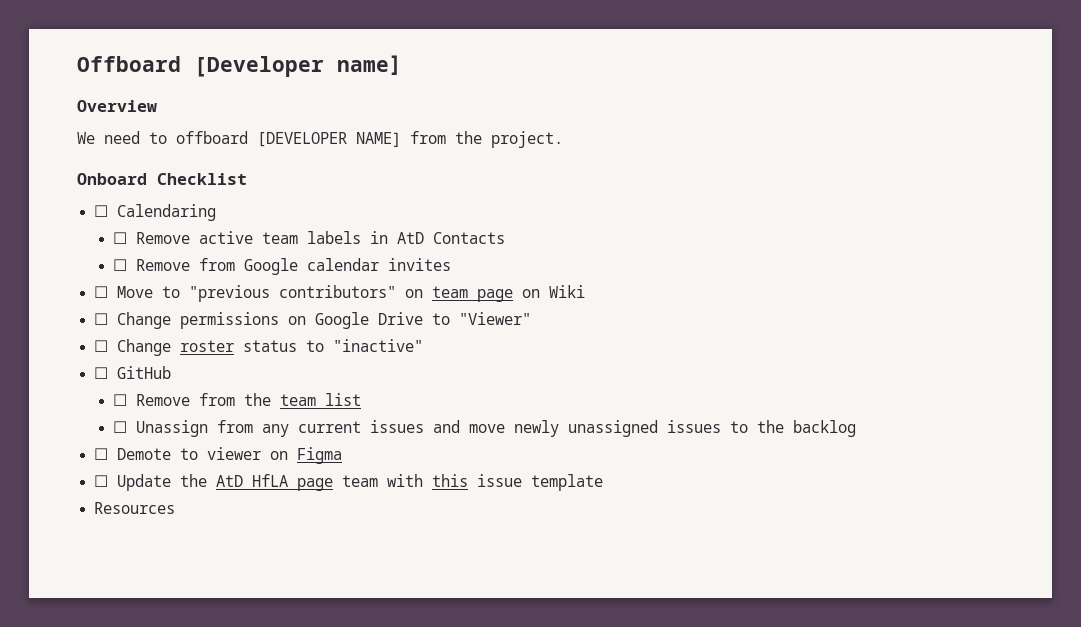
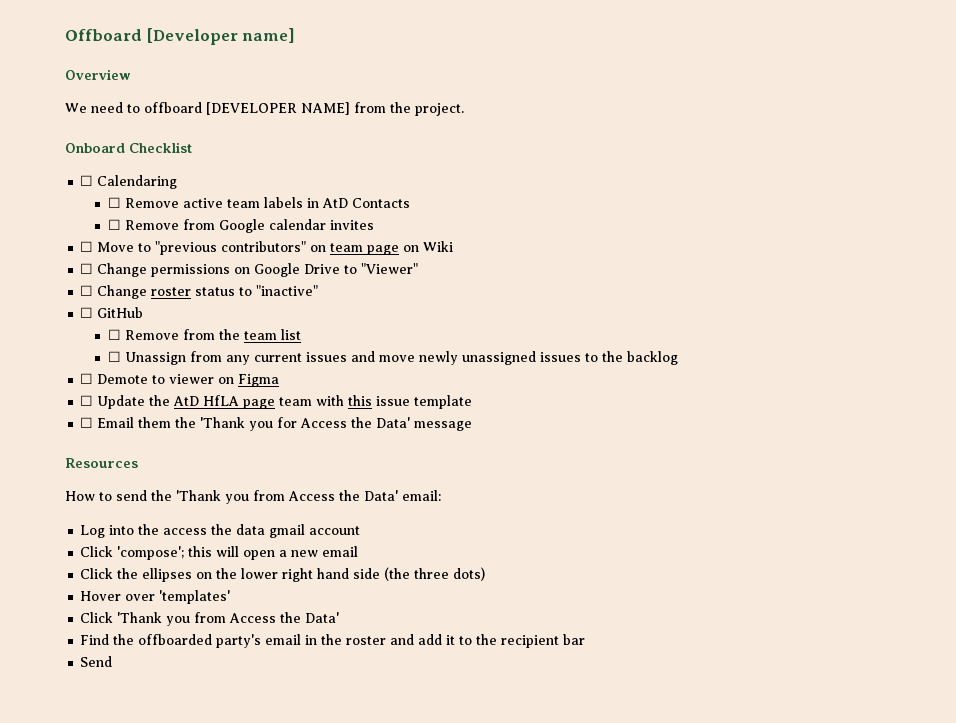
[94,502,176,514] Resources -> [80,417,473,431] [65,458,138,468] [65,490,441,504] [80,524,361,538] [80,546,359,560] [80,567,486,582] [80,590,231,604] [80,612,340,626] [80,634,586,648] [80,656,113,667] ☐ Email them the 'Thank you for Access the Data' message // Resources // How to send the 'Thank you from Access the Data' email: // Log into the access the data gmail account // Click 'compose'; this will open a new email // Click the ellipses on the lower right hand side (the three dots) // Hover over 'templates' // Click 'Thank you from Access the Data' // Find the offboarded party's email in the roster and add it to the recipient bar // Send

